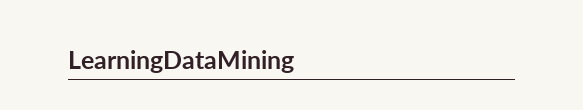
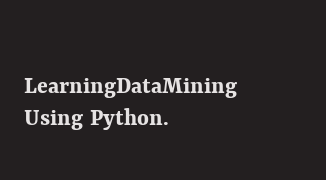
(294, 61) none -> [24,108,169,130] Using Python.

